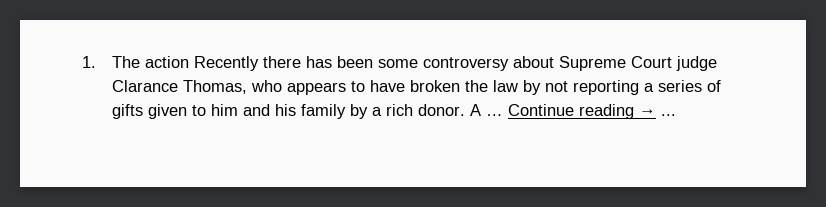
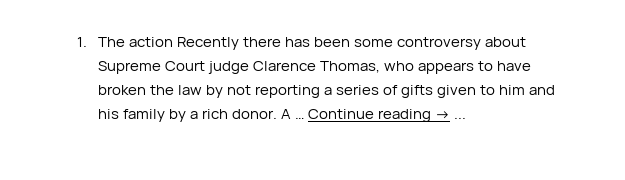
[112,80,179,92] Clarance -> [252,61,316,71] Clarence

